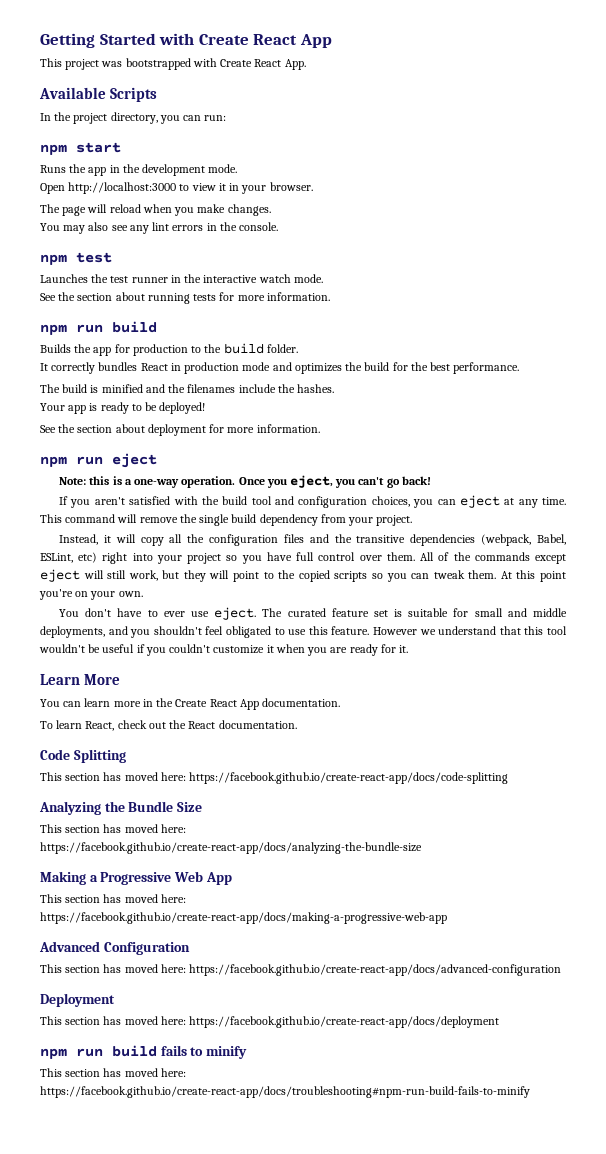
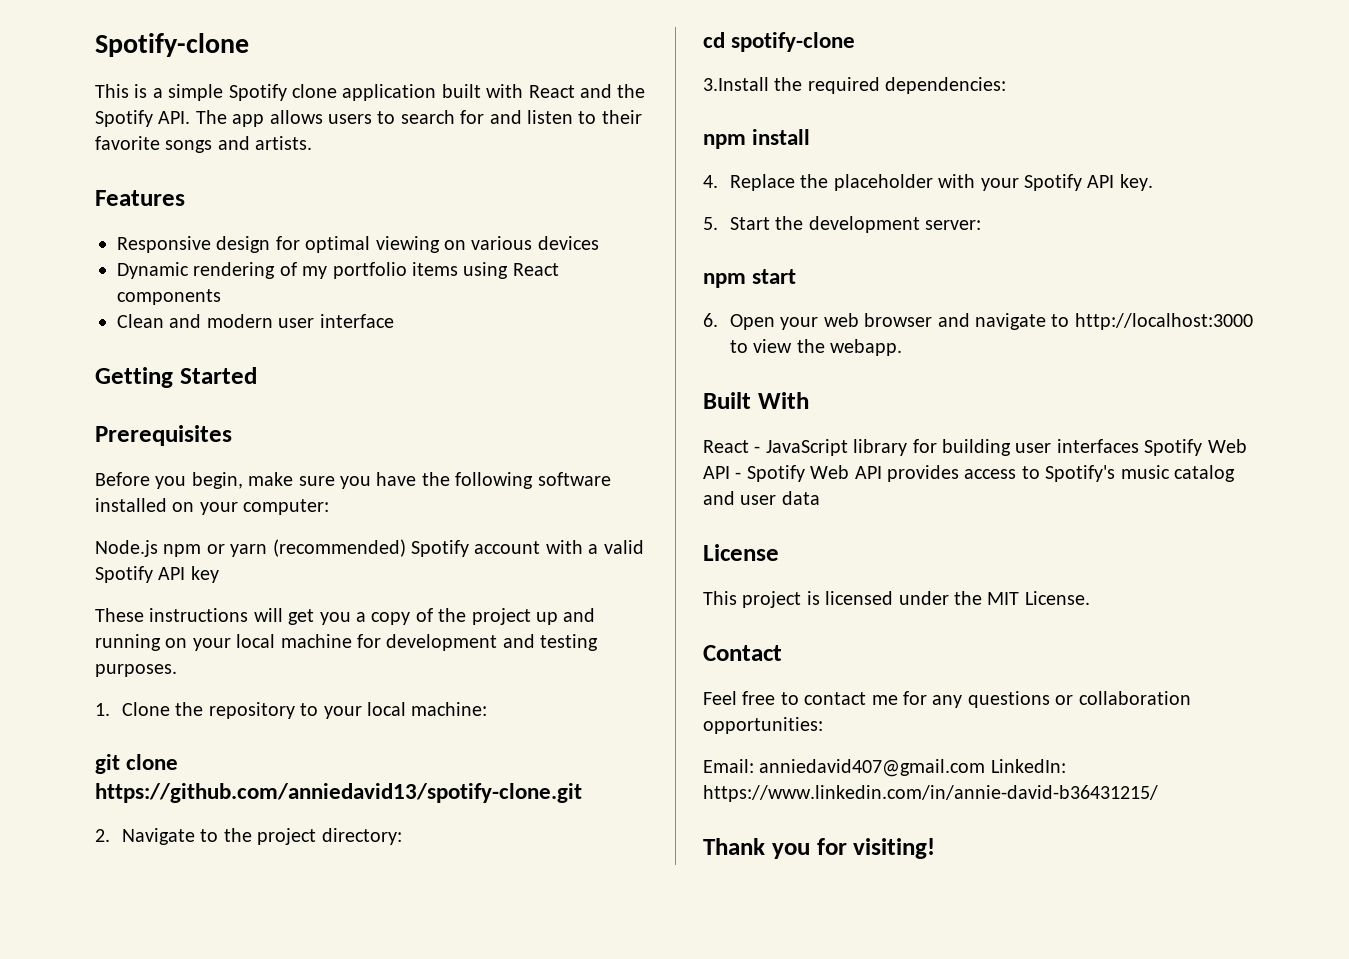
[40,33,332,48] [40,58,306,70] [39,87,158,102] [40,112,227,124] [40,142,121,155] [40,164,238,176] [40,182,313,194] [40,204,271,216] [40,222,279,234] [40,252,112,265] [40,274,323,283] [40,292,330,304] [40,321,157,335] [40,343,298,356] [40,362,520,374] [40,384,335,393] [40,402,206,414] [40,424,320,436] [40,453,157,468] [59,475,431,488] [59,495,566,508] [40,514,413,526] [59,534,567,546] [40,552,566,564] [40,569,566,582] [39,589,143,600] [59,607,567,620] [40,626,568,638] [39,644,409,656] [40,674,121,685] [40,698,341,710] [40,720,297,731] [40,749,126,763] [40,772,509,784] [39,801,202,815] [40,824,186,833] [40,842,422,854] [40,871,232,885] [40,894,186,903] [40,912,447,924] [39,941,190,955] [40,964,562,976] [40,993,115,1007] [40,1016,500,1028] [40,1045,247,1059] [40,1068,186,1077] [40,1086,530,1098] Getting Started with Create React App // This project was bootstrapped with Create React App. // Available Scripts // In the project directory, you can run: // npm start // Runs the app in the development mode. // Open http://localhost:3000 to view it in your browser. // The page will reload when you make changes. // You may also see any lint errors in the console. // npm test // Launches the test runner in the interactive watch mode. // See the section about running tests for more information. // npm run build // Builds the app for production to the build folder. // It correctly bundles React in production mode and optimizes the build for the best performance. // The build is minified and the filenames include the hashes. // Your app is ready to be deployed! // See the section about deployment for more information. // npm run eject // Note: this is a one-way operation. Once you eject, you can't go back! // If you aren't satisfied with the build tool and configuration choices, you can eject at any time. This command will remove the single build dependency from your project. // Instead, it will copy all the configuration files and the transitive dependencies (webpack, Babel, ESLint, etc) right into your project so you have full control over them. All of the commands except eject will still work, but they will point to the copied scripts so you can tweak them. At this point you're on your own. // You don't have to ever use eject. The curated feature set is suitable for small and middle deployments, and you shouldn't feel obligated to use this feature. However we understand that this tool wouldn't be useful if you couldn't customize it when you are ready for it. // Learn More // You can learn more in the Create React App documentation. // To learn React, check out the React documentation. // Code Splitting // This section has moved here: https://facebook.github.io/create-react-app/docs/code-splitting // Analyzing the Bundle Size // This section has moved here: https://facebook.github.io/create-react-app/docs/analyzing-the-bundle-size // Making a Progressive Web App // This section has moved here: https://facebook.github.io/create-react-app/docs/making-a-progressive-web-app // Advanced Configuration // This section has moved here: https://facebook.github.io/create-react-app/docs/advanced-configuration // Deployment // This section has moved here: https://facebook.github.io/create-react-app/docs/deployment // npm run build fails to minify // This section has moved here: https://facebook.github.io/create-react-app/docs/troubleshooting#npm-run-build-fails-to-minify -> [95,33,249,57] [95,84,646,101] [95,110,642,127] [95,136,313,153] [95,190,185,206] [117,236,599,253] [117,262,559,279] [117,289,221,305] [117,314,394,328] [95,367,257,388] [95,425,232,446] [95,472,611,489] [95,498,330,515] [95,539,644,557] [95,566,219,583] [95,608,596,625] [95,634,599,651] [95,664,177,677] [95,702,488,719] [95,754,179,774] [95,783,582,803] [95,828,402,845] [703,32,856,52] [703,77,1007,94] [703,129,811,149] [703,174,1153,191] [703,216,982,233] [703,269,797,288] [703,313,1253,330] [729,339,903,356] [703,392,809,409] [703,439,1247,456] [703,465,1235,482] [703,491,820,505] [703,544,779,561] [703,591,1090,608] [703,645,782,661] [703,691,1191,708] [703,717,823,734] [703,759,1066,777] [703,785,1158,802] [703,838,936,859] Spotify-clone // This is a simple Spotify clone application built with React and the Spotify API. The app allows users to search for and listen to their favorite songs and artists. // Features // Responsive design for optimal viewing on various devices // Dynamic rendering of my portfolio items using React components // Clean and modern user interface // Getting Started // Prerequisites // Before you begin, make sure you have the following software installed on your computer: // Node.js npm or yarn (recommended) Spotify account with a valid Spotify API key // These instructions will get you a copy of the project up and running on your local machine for development and testing purposes. // 1. Clone the repository to your local machine: // git clone https://github.com/anniedavid13/spotify-clone.git // 2. Navigate to the project directory: // cd spotify-clone // 3.Install the required dependencies: // npm install // 4. Replace the placeholder with your Spotify API key. // 5. Start the development server: // npm start // 6. Open your web browser and navigate to http://localhost:3000 to view the webapp. // Built With // React - JavaScript library for building user interfaces Spotify Web API - Spotify Web API provides access to Spotify's music catalog and user data // License // This project is licensed under the MIT License. // Contact // Feel free to contact me for any questions or collaboration opportunities: // Email: anniedavid407@gmail.com LinkedIn: https://www.linkedin.com/in/annie-david-b36431215/ // Thank you for visiting!

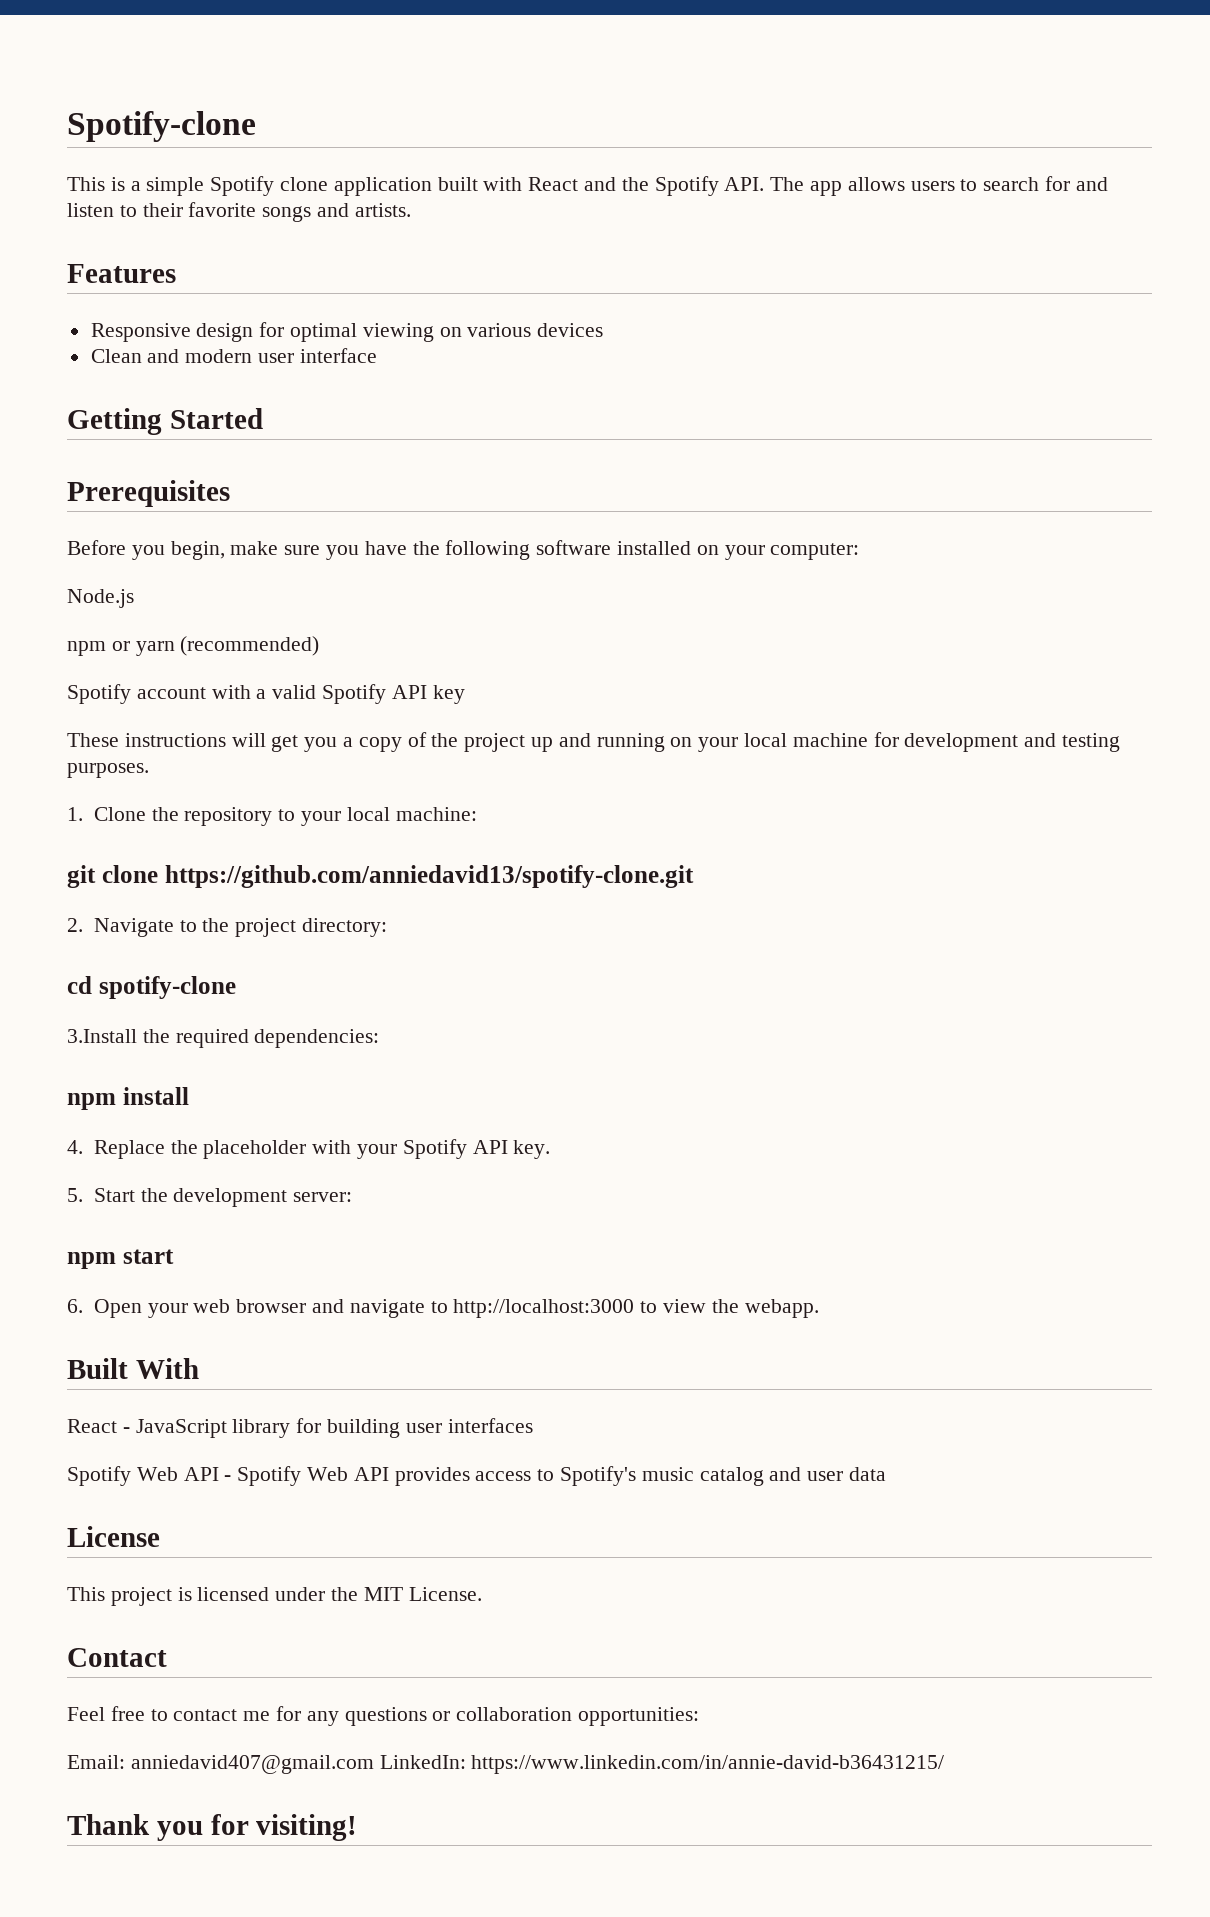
[117,262,559,279] [117,289,221,305] // Dynamic rendering of my portfolio items using React components -> (604, 330) none
(158, 548) none -> (134, 598) //
(406, 548) none -> (320, 646) //
(1139, 446) none -> (533, 1425) //

